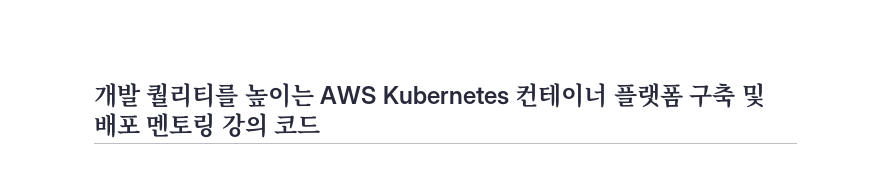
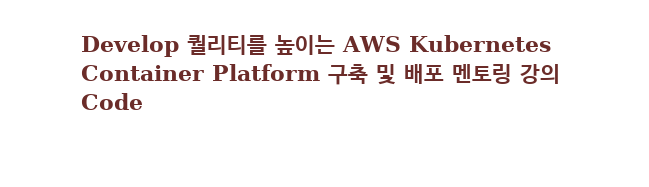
[94,83,141,108] 개발 -> [81,35,179,57] Develop
[515,83,683,108] 컨테이너 플랫폼 -> [81,64,320,81] Container Platform
[274,115,321,134] 코드 -> [81,93,143,110] Code

